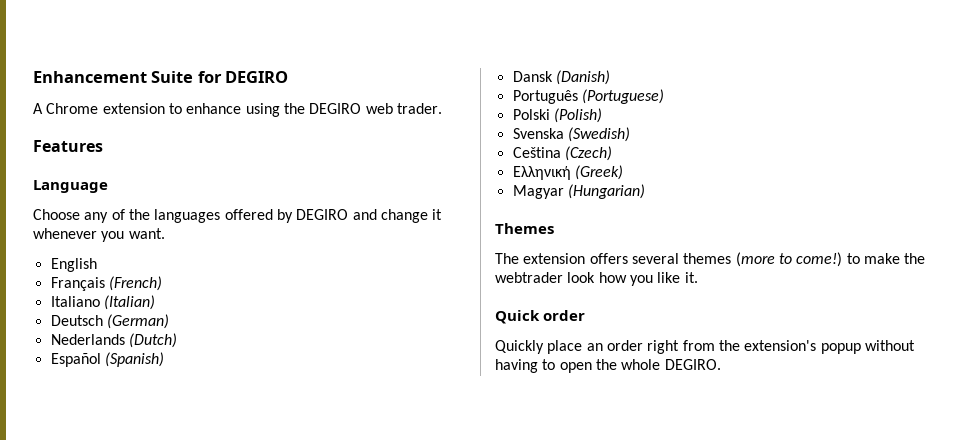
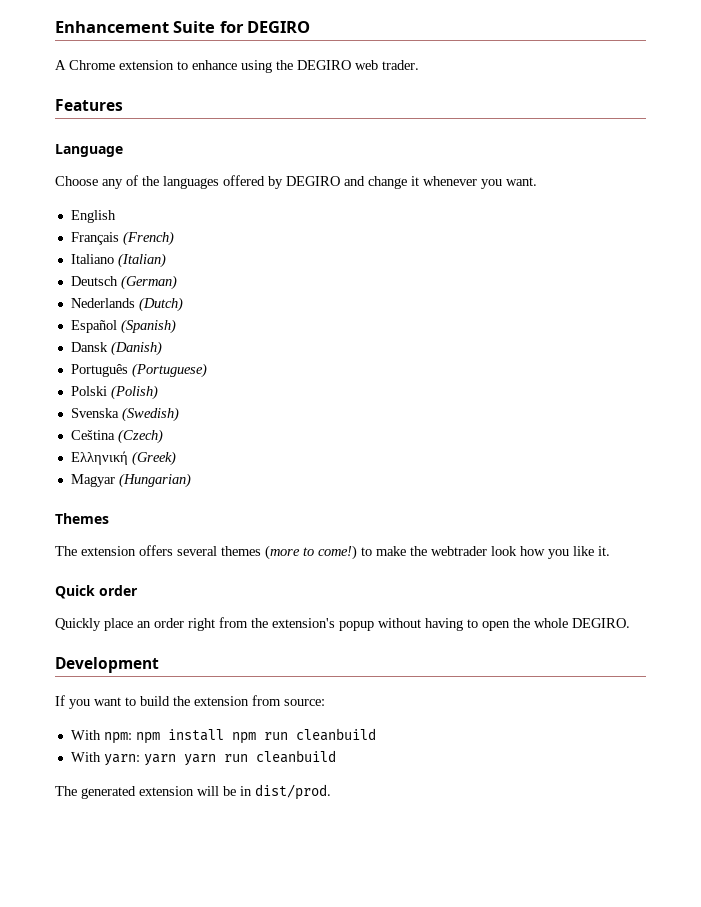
(721, 364) none -> [55,657,159,673] [55,695,325,709] [70,728,376,744] [70,750,336,766] [55,784,331,800] // Development // If you want to build the extension from source: // With npm: npm install npm run cleanbuild // With yarn: yarn yarn run cleanbuild // The generated extension will be in dist/prod.

